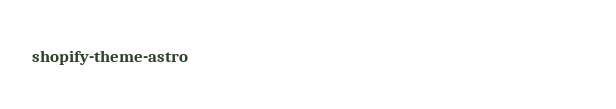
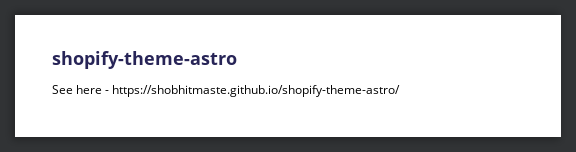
(188, 57) none -> [52,85,401,97] // See here - https://shobhitmaste.github.io/shopify-theme-astro/

